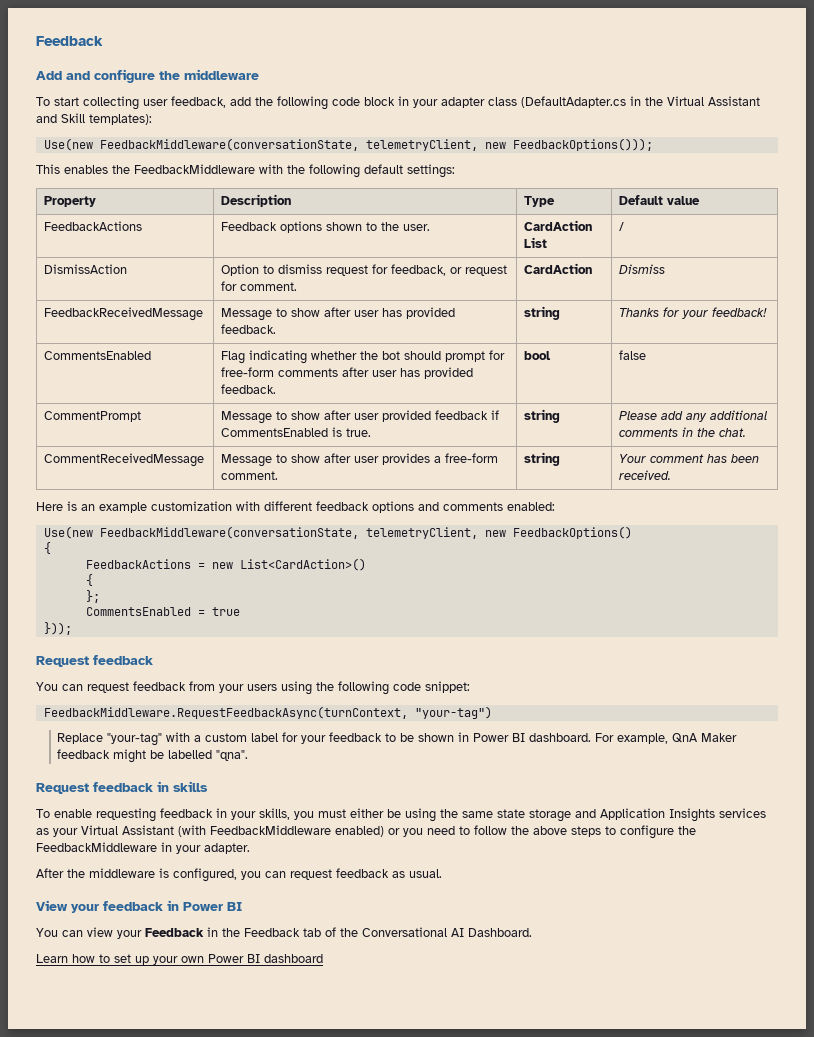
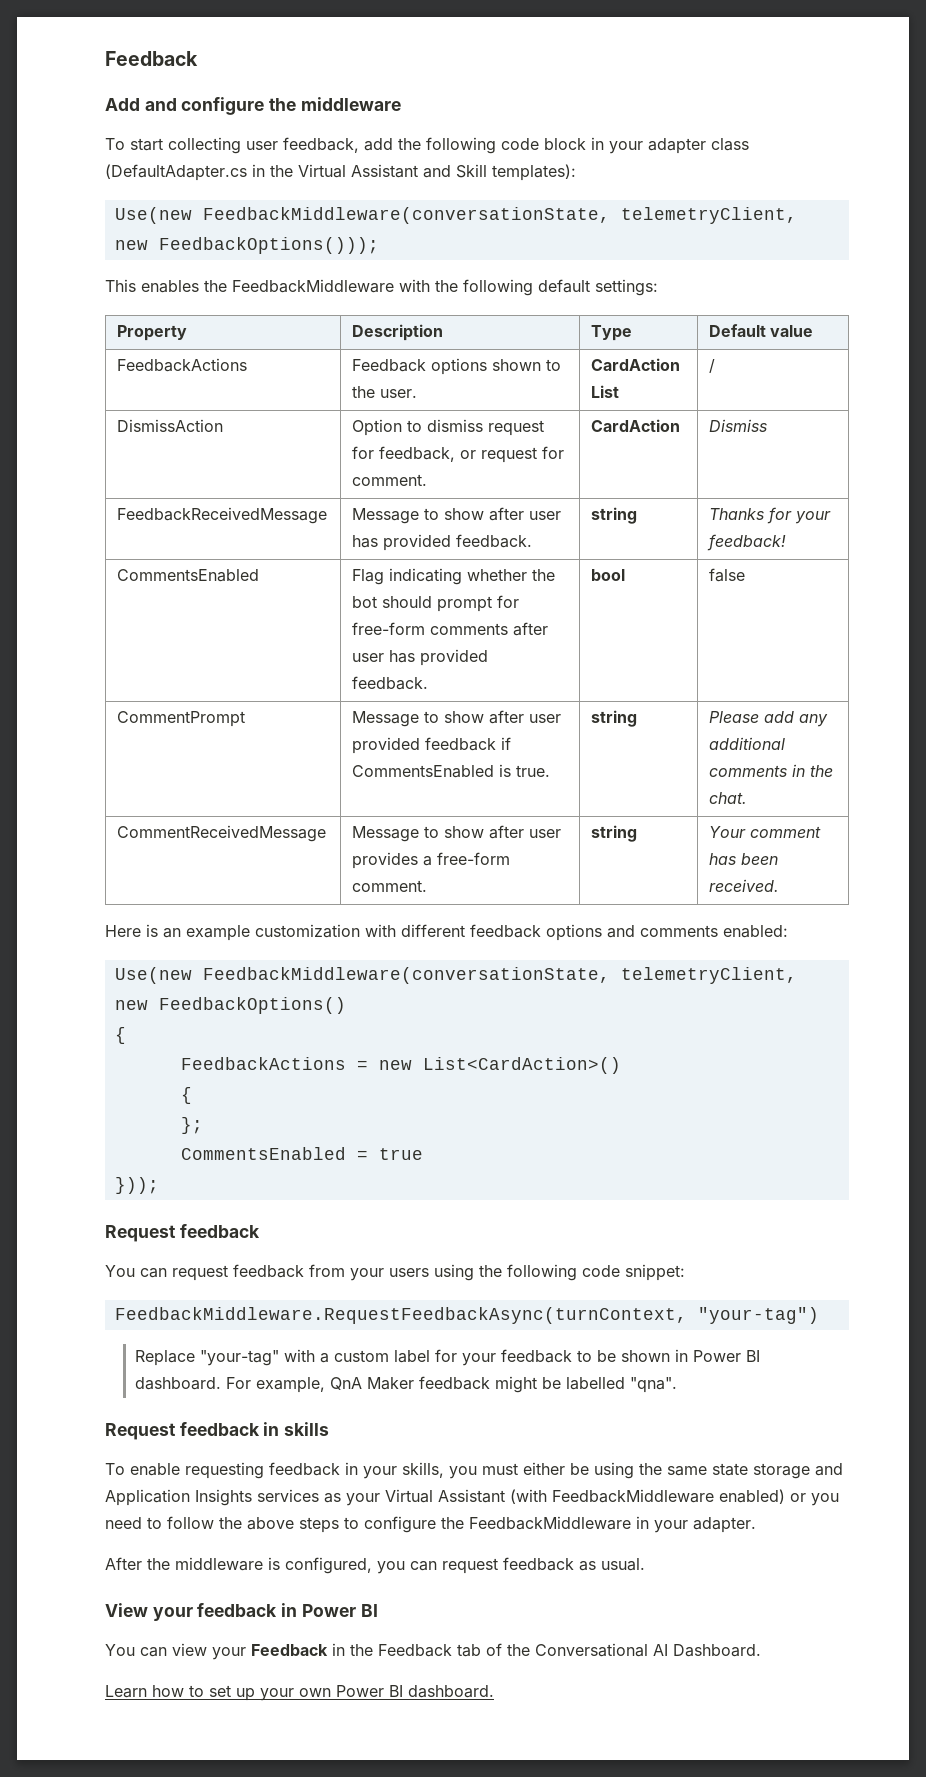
[264,954,323,963] dashboard -> [408,1685,494,1698] dashboard.

